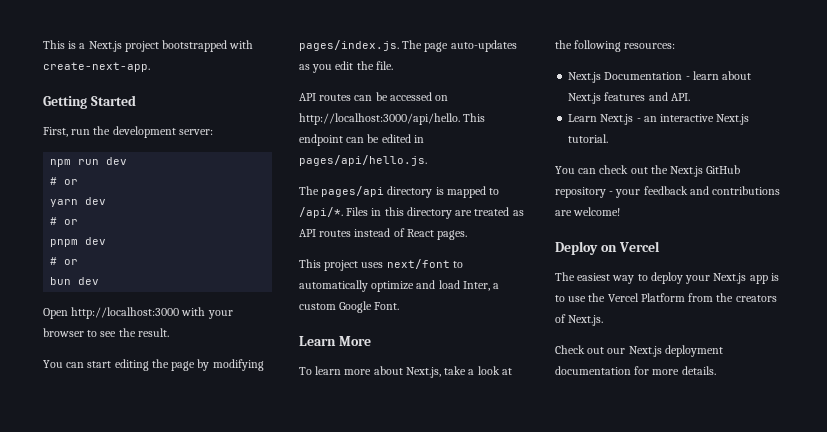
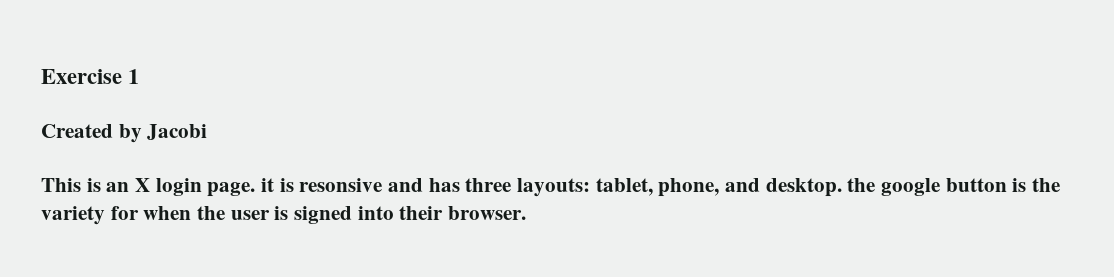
[43,40,254,52] [43,62,150,72] [43,95,136,109] [43,126,213,138] [50,157,128,167] [50,177,79,185] [50,197,107,207] [50,217,79,225] [50,237,107,247] [50,257,79,265] [50,277,100,285] [43,307,233,319] [43,328,169,337] [43,359,264,371] [299,40,517,52] [299,61,393,73] [299,92,449,101] [299,113,486,125] [299,134,424,146] [299,155,427,166] [299,186,500,198] [299,207,524,219] [299,228,468,240] [299,259,463,271] [299,280,500,292] [299,301,400,313] [299,336,371,346] [299,366,512,378] [555,40,676,52] [568,71,752,83] [568,92,690,104] [568,114,750,125] [568,134,609,143] [555,165,741,177] [555,186,781,198] [555,207,621,216] [555,241,660,255] [555,272,779,284] [555,293,777,302] [555,314,604,326] [555,345,723,357] [555,366,716,375] This is a Next.js project bootstrapped with create-next-app. // Getting Started // First, run the development server: // npm run dev // # or // yarn dev // # or // pnpm dev // # or // bun dev // Open http://localhost:3000 with your browser to see the result. // You can start editing the page by modifying pages/index.js. The page auto-updates as you edit the file. // API routes can be accessed on http://localhost:3000/api/hello. This endpoint can be edited in pages/api/hello.js. // The pages/api directory is mapped to /api/*. Files in this directory are treated as API routes instead of React pages. // This project uses next/font to automatically optimize and load Inter, a custom Google Font. // Learn More // To learn more about Next.js, take a look at the following resources: // Next.js Documentation - learn about Next.js features and API. // Learn Next.js - an interactive Next.js tutorial. // You can check out the Next.js GitHub repository - your feedback and contributions are welcome! // Deploy on Vercel // The easiest way to deploy your Next.js app is to use the Vercel Platform from the creators of Next.js. // Check out our Next.js deployment documentation for more details. -> [41,69,140,84] [41,124,208,143] [41,178,1061,197] [41,206,527,225] Exercise 1 // Created by Jacobi // This is an X login page. it is resonsive and has three layouts: tablet, phone, and desktop. the google button is the variety for when the user is signed into their browser.

